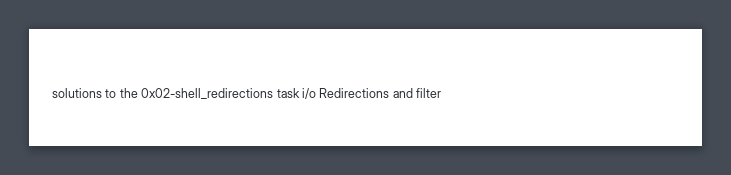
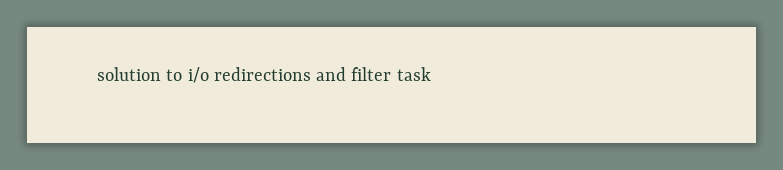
[52,88,390,99] solutions to the 0x02-shell_redirections task i/o Redirections -> [97,67,311,83] solution to i/o redirections
(441, 93) none -> [396,67,431,81] task

